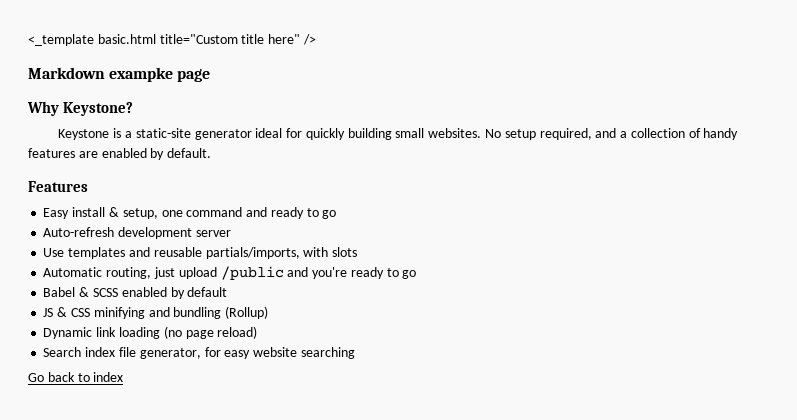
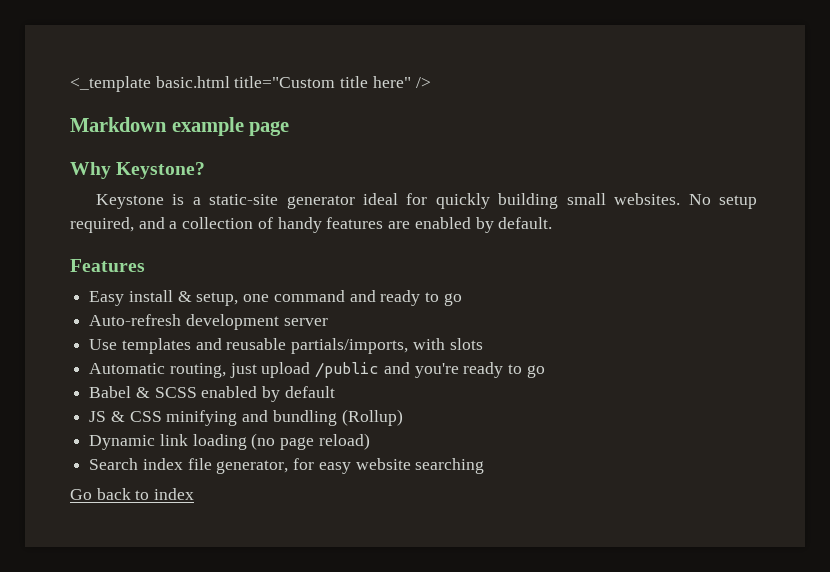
[109,67,174,82] exampke -> [171,117,244,136] example

